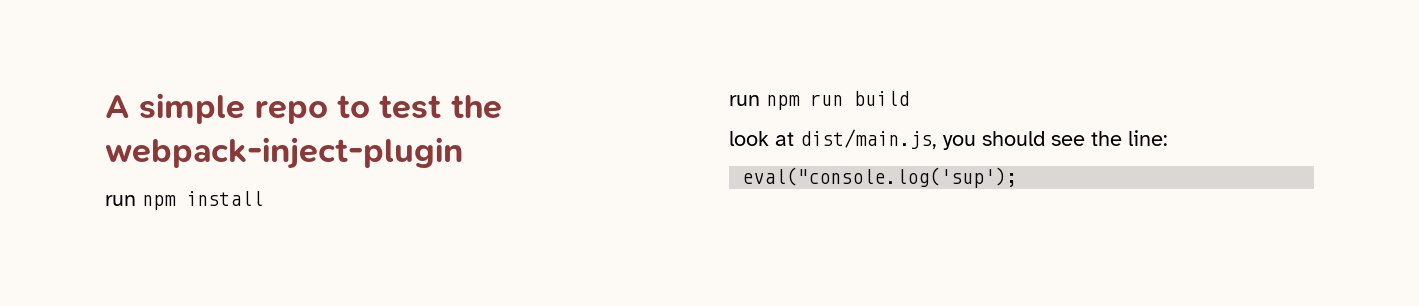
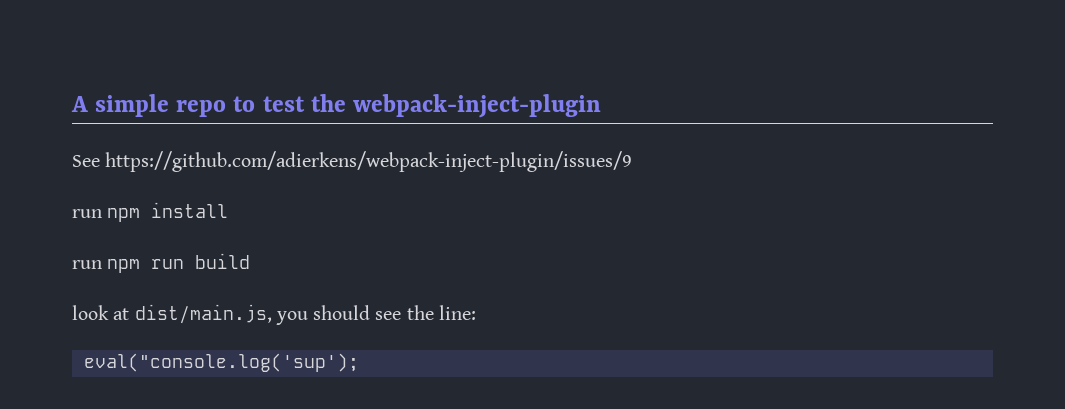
(463, 153) none -> [72,151,633,172] // See https://github.com/adierkens/webpack-inject-plugin/issues/9

